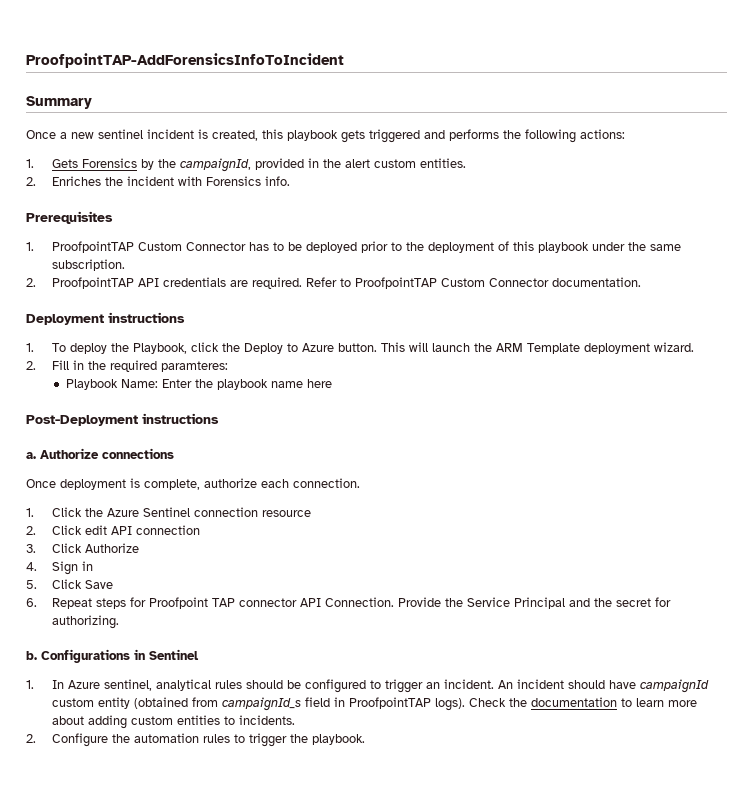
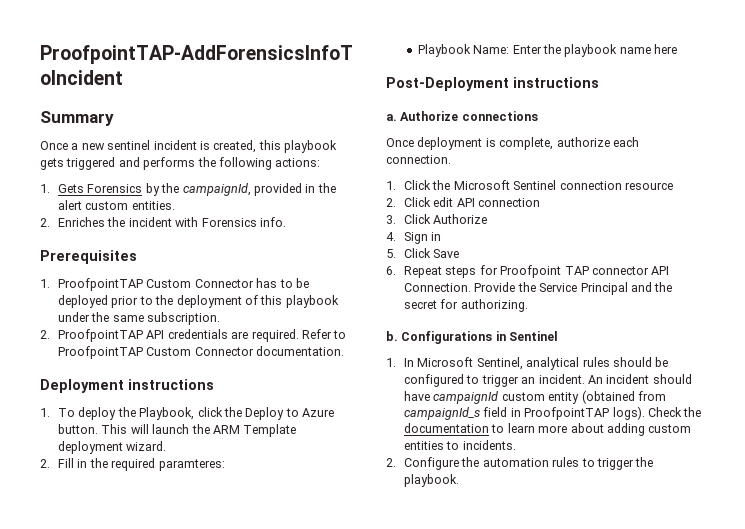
[106,508,139,517] Azure -> [453,180,510,190] Microsoft
[67,679,152,691] Azure sentinel, -> [417,357,523,370] Microsoft Sentinel,

